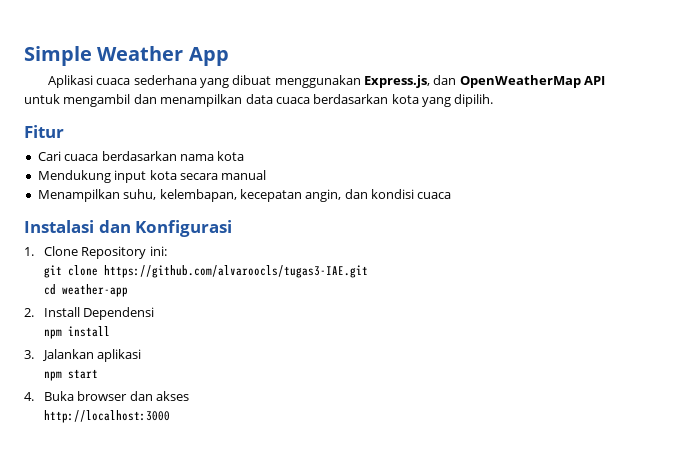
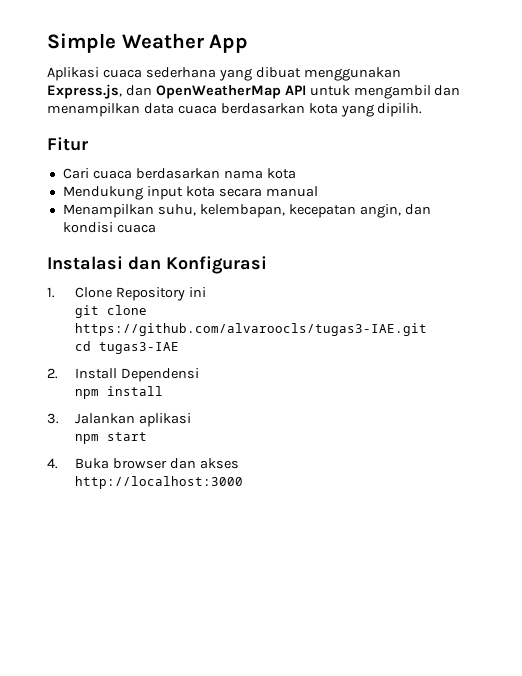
[149,246,167,256] ini: -> [188,287,206,297] ini
[61,284,128,297] weather-app -> [99,342,180,354] tugas3-IAE

